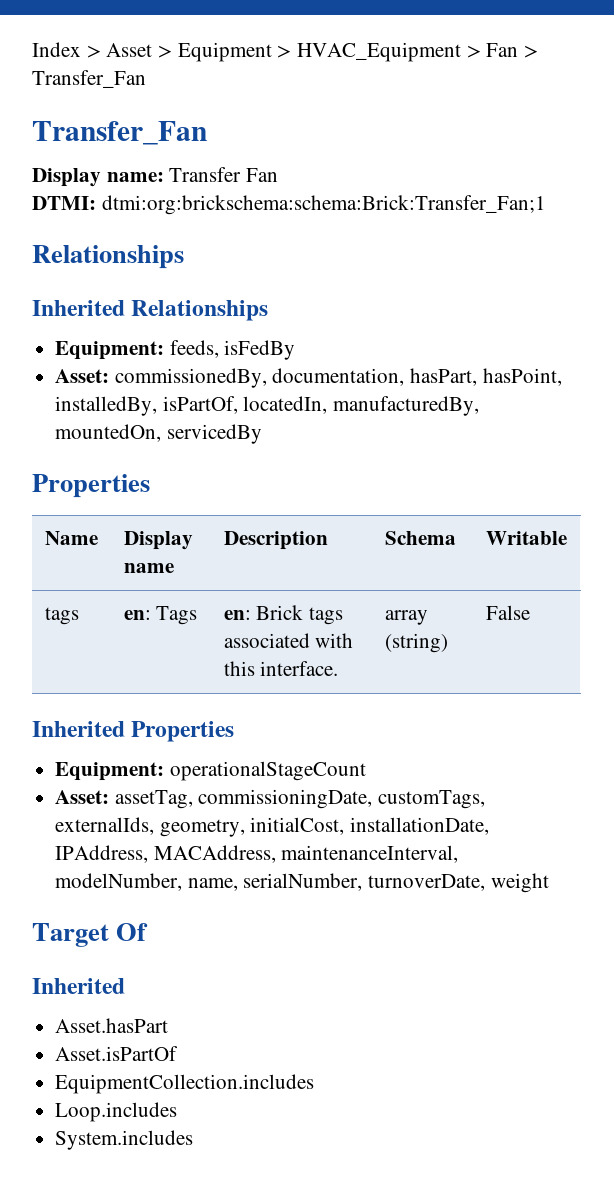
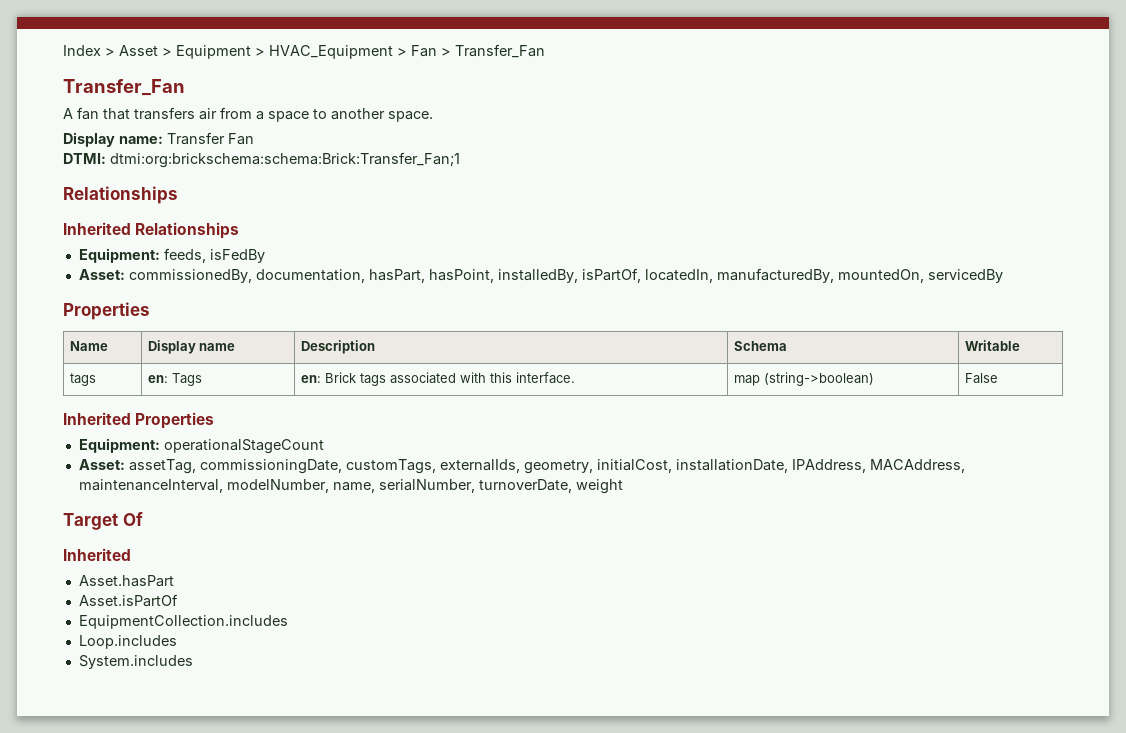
(207, 133) none -> [63,107,433,122] // A fan that transfers air from a space to another space.
[384,610,428,625] [384,633,448,653] array (string) -> [733,372,874,386] map (string->boolean)

